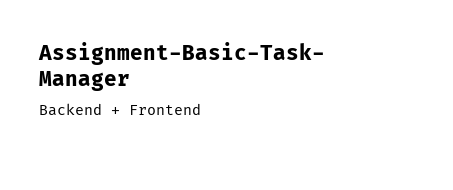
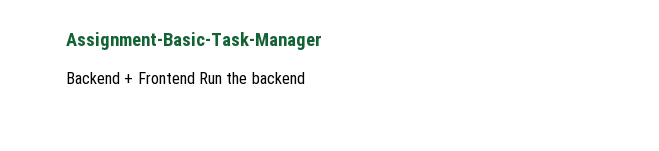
(201, 109) none -> [198,72,305,84] Run the backend

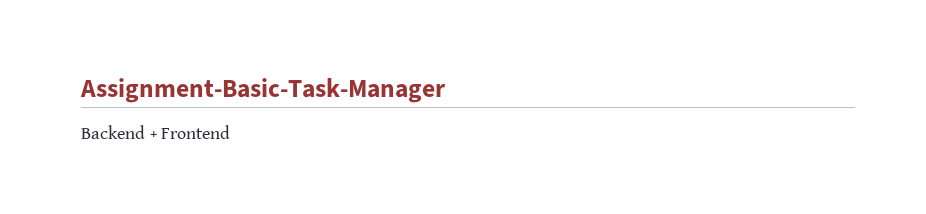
[198,72,305,84] Run the backend -> (231, 132) none

